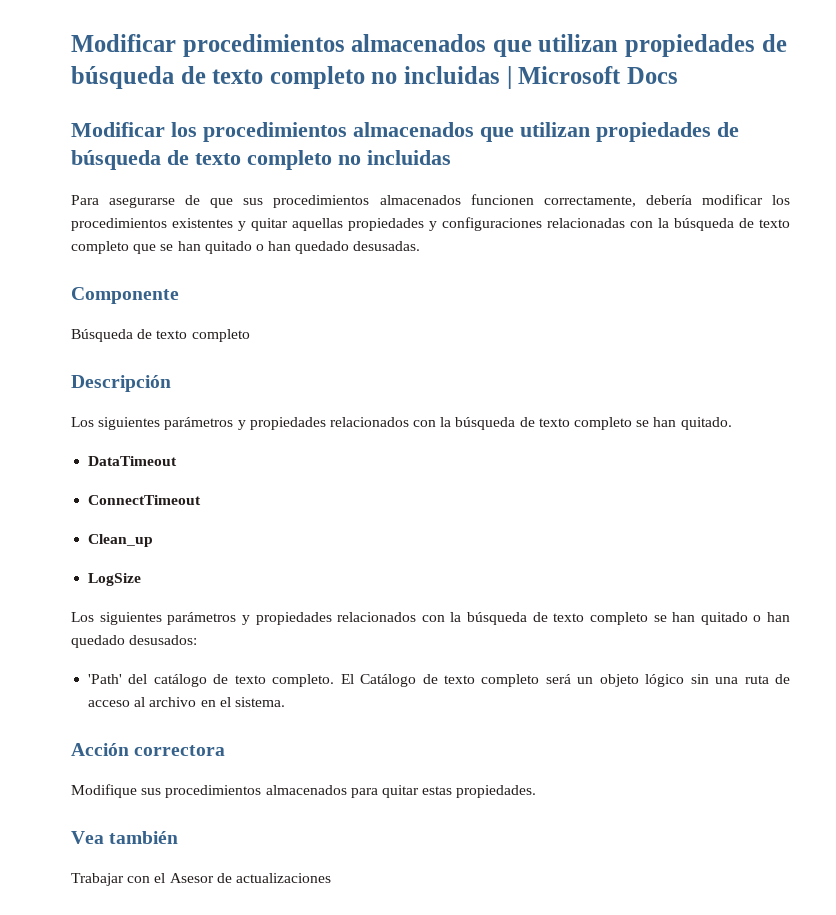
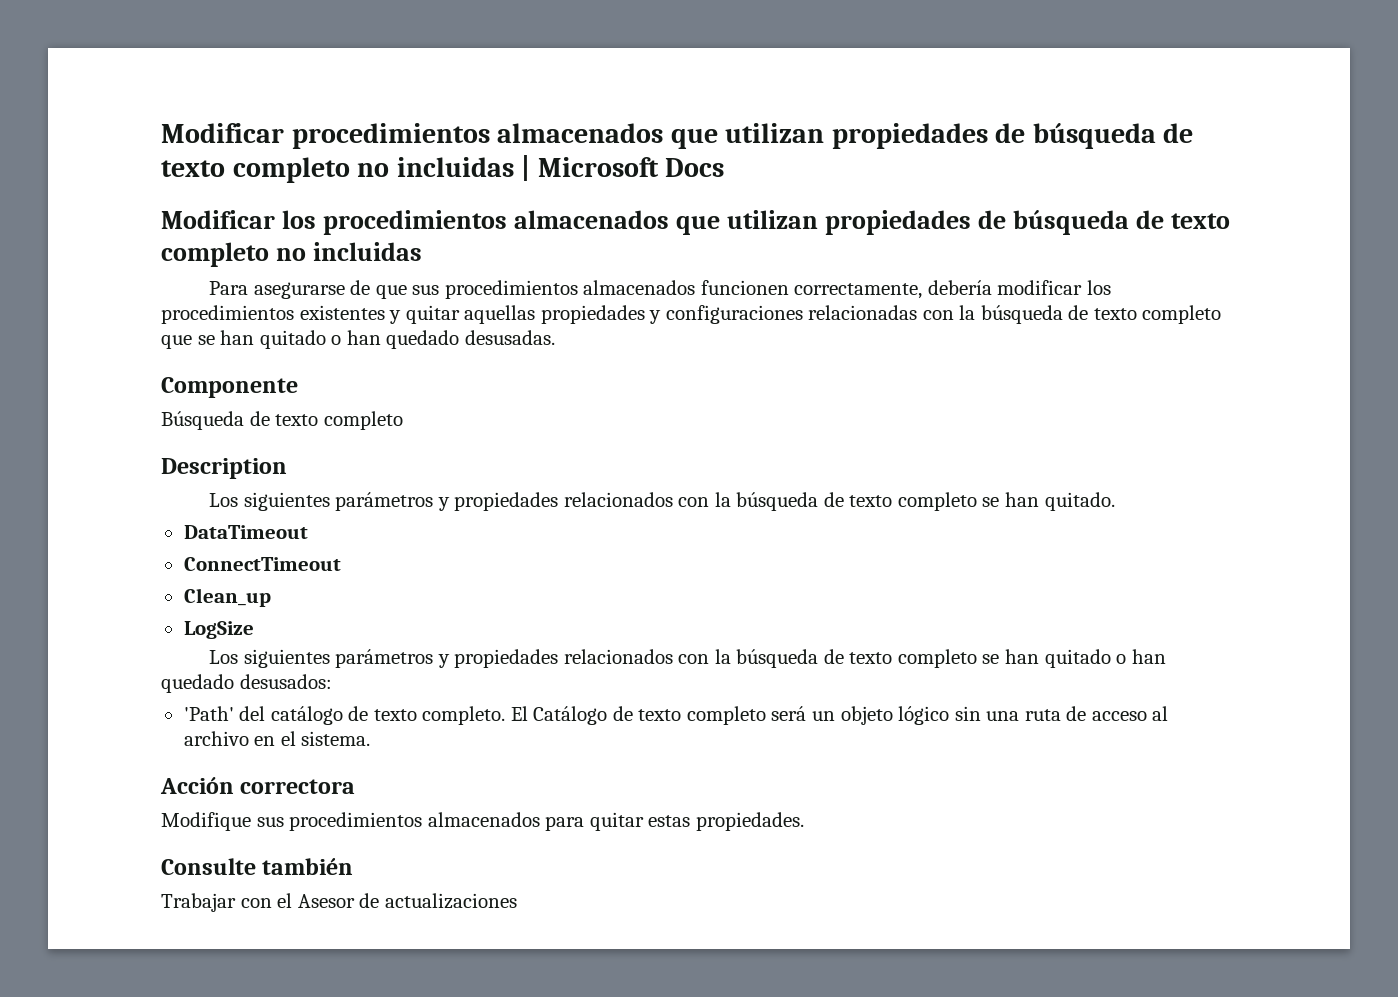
[71,375,171,392] Descripción -> [161,458,287,479] Description
[71,831,104,844] Vea -> [161,858,256,875] Consulte

